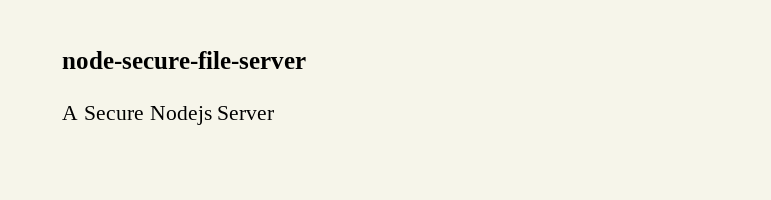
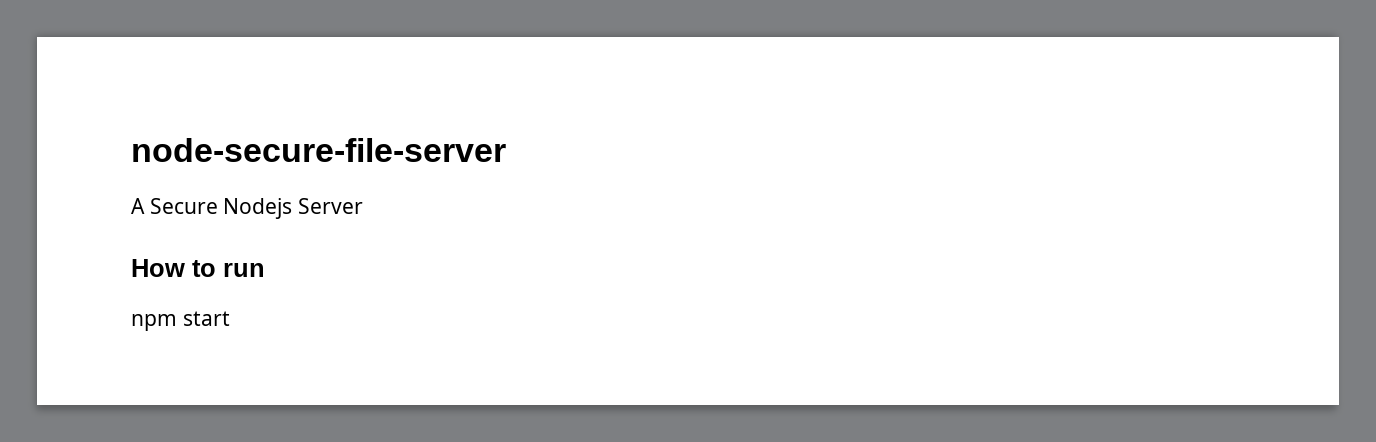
(275, 113) none -> [131,259,265,277] [131,311,230,331] // How to run // npm start

